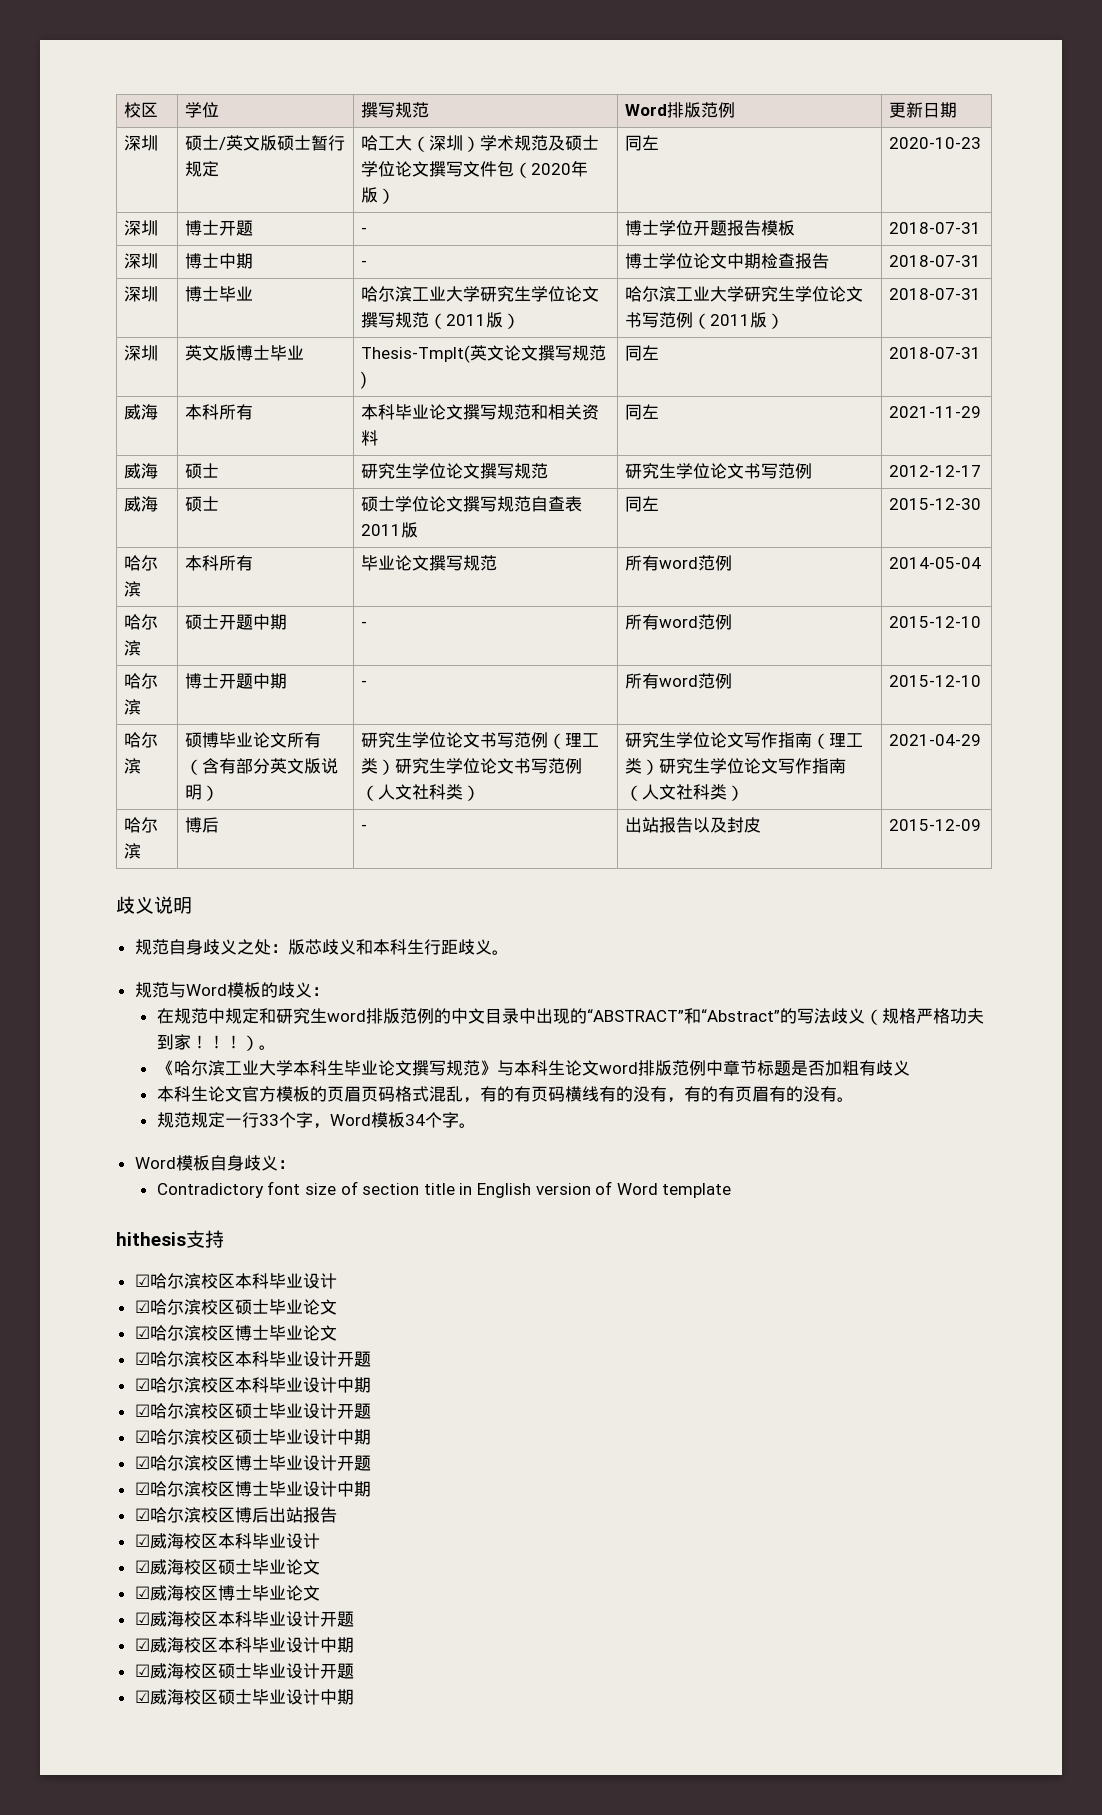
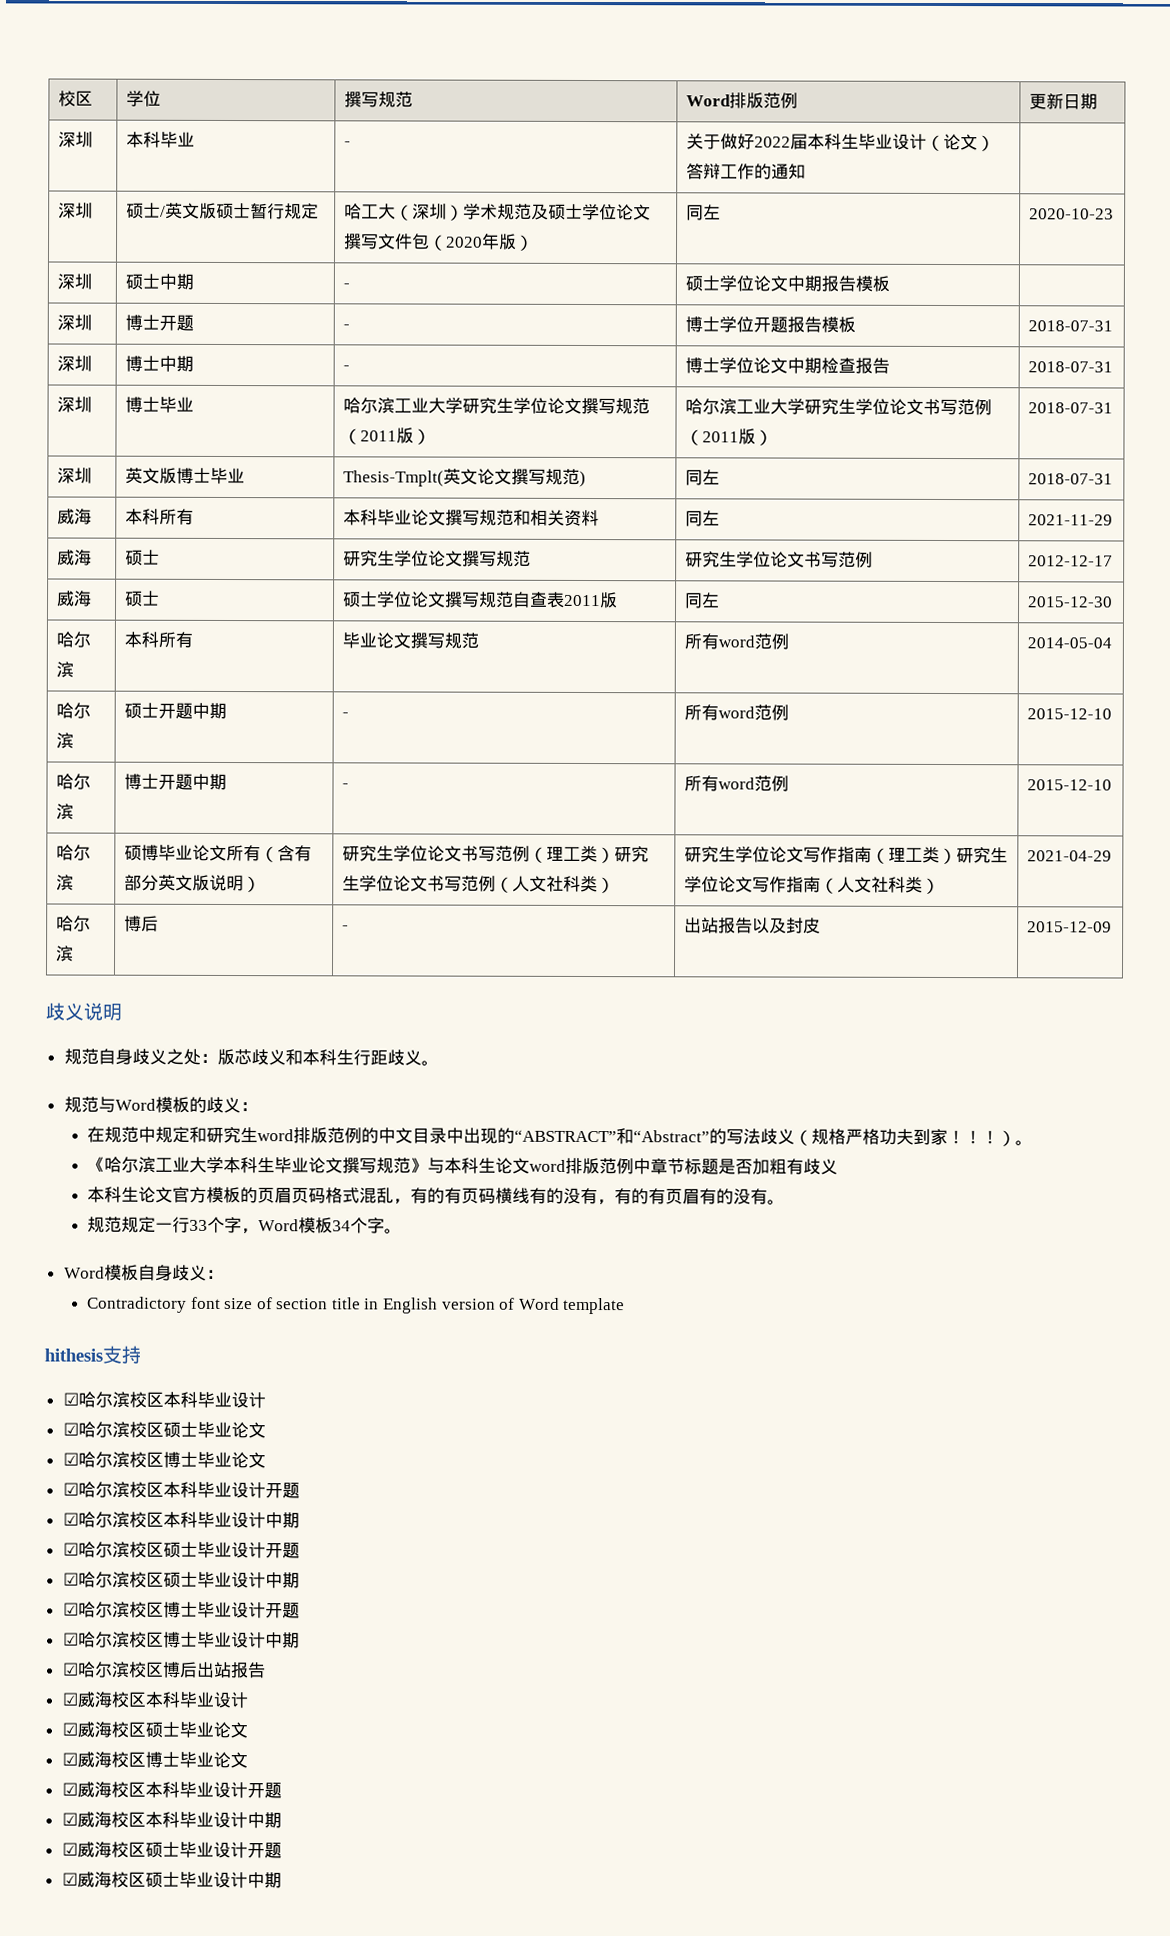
(958, 110) none -> [58,131,94,148] [126,131,196,148] [344,141,352,147] [686,133,996,152] [686,163,807,180] // 深圳 | 本科毕业 | - | 关于做好2022届本科生毕业设计（论文）答辩工作的通知 |
(982, 143) none -> [57,273,93,290] [125,273,195,290] [343,283,351,289] [685,275,891,292] // 深圳 | 硕士中期 | - | 硕士学位论文中期报告模板 |

